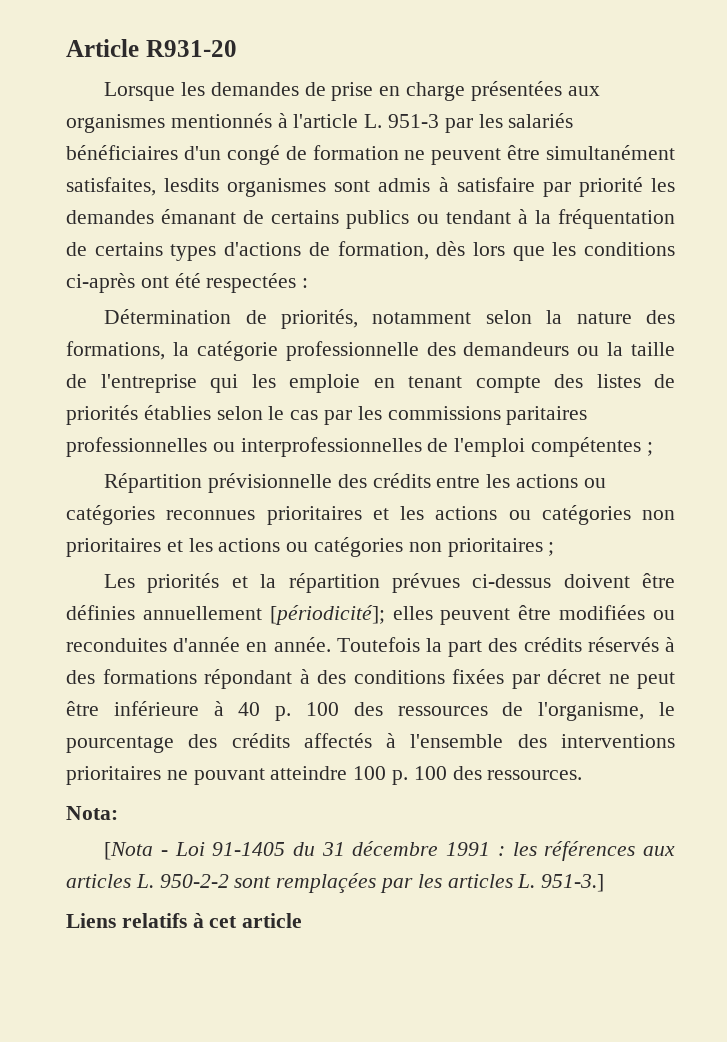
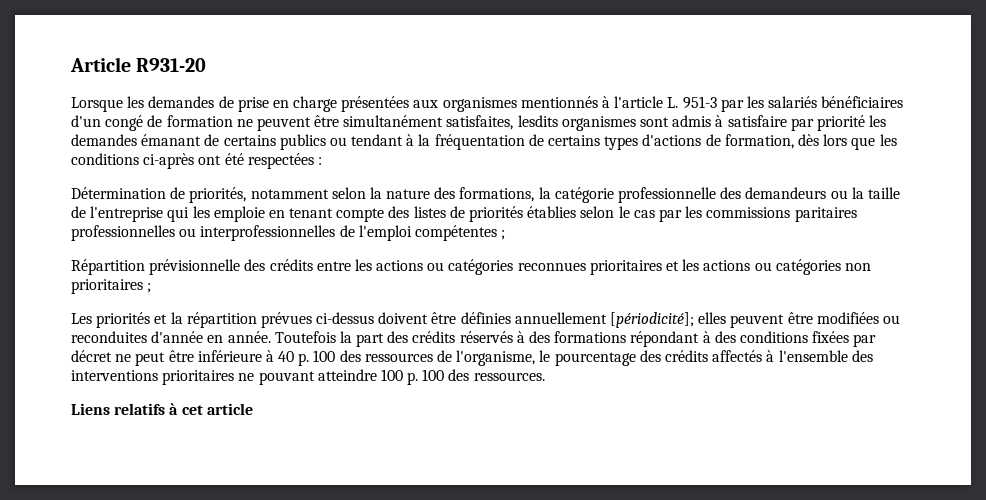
[166,537,543,557] et les actions ou catégories non prioritaires -> (143, 286) none
[66,806,118,820] [104,841,675,861] [66,873,605,893] // Nota: // [Nota - Loi 91-1405 du 31 décembre 1991 : les références aux articles L. 950-2-2 sont remplaçées par les articles L. 951-3.] -> (545, 376) none

